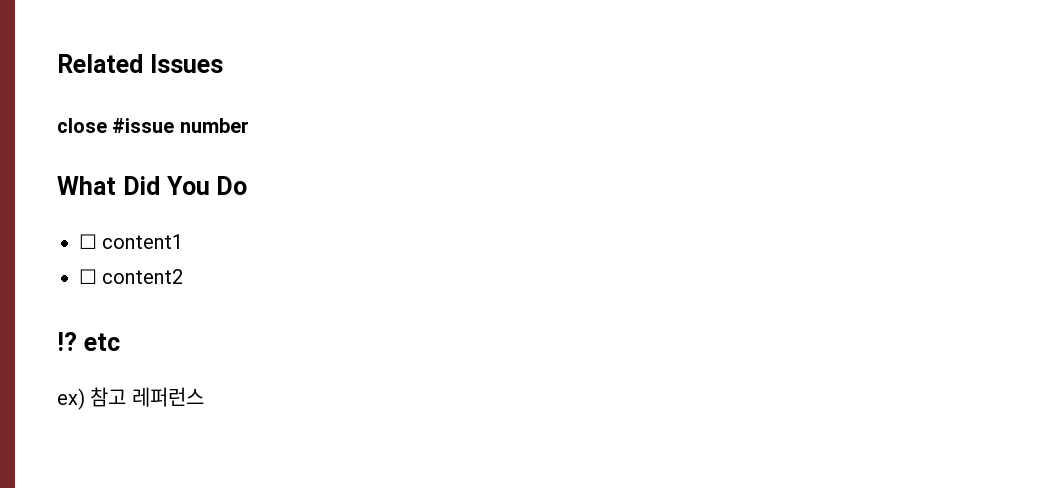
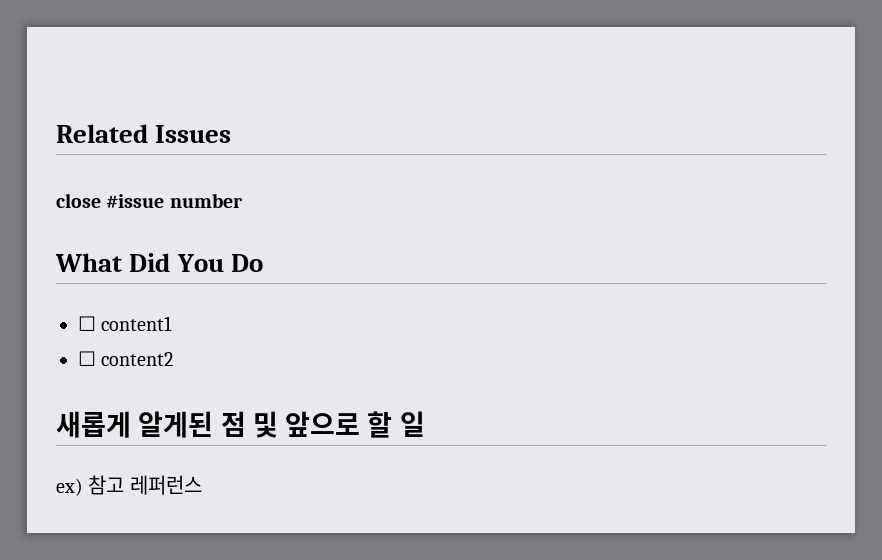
[57,332,120,351] ⁉ etc -> [56,411,425,438] 새롭게 알게된 점 및 앞으로 할 일

